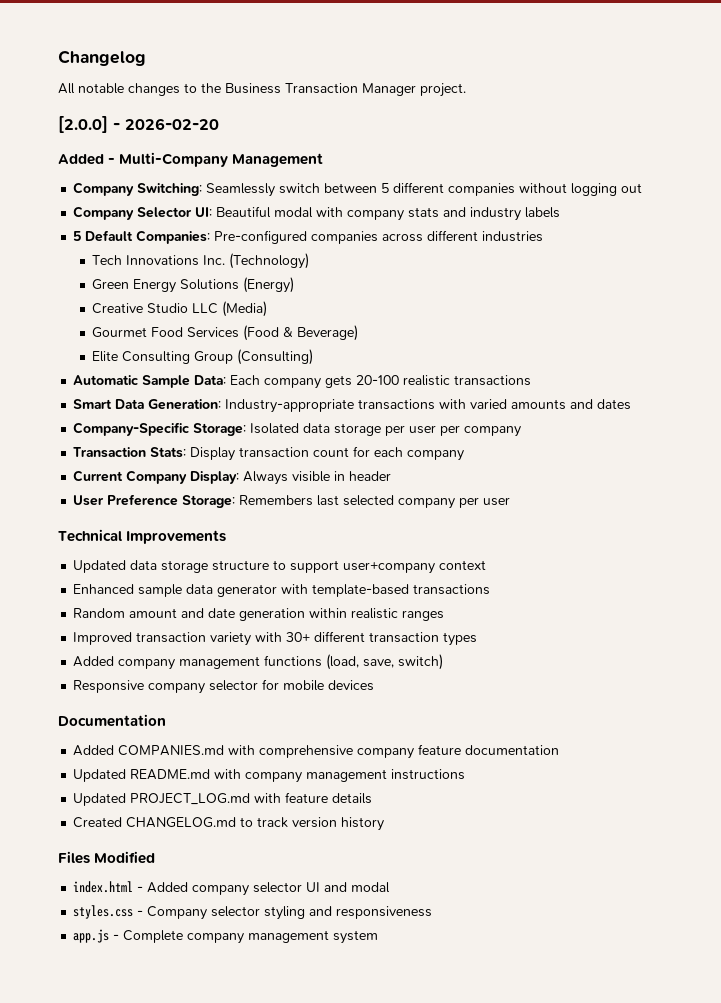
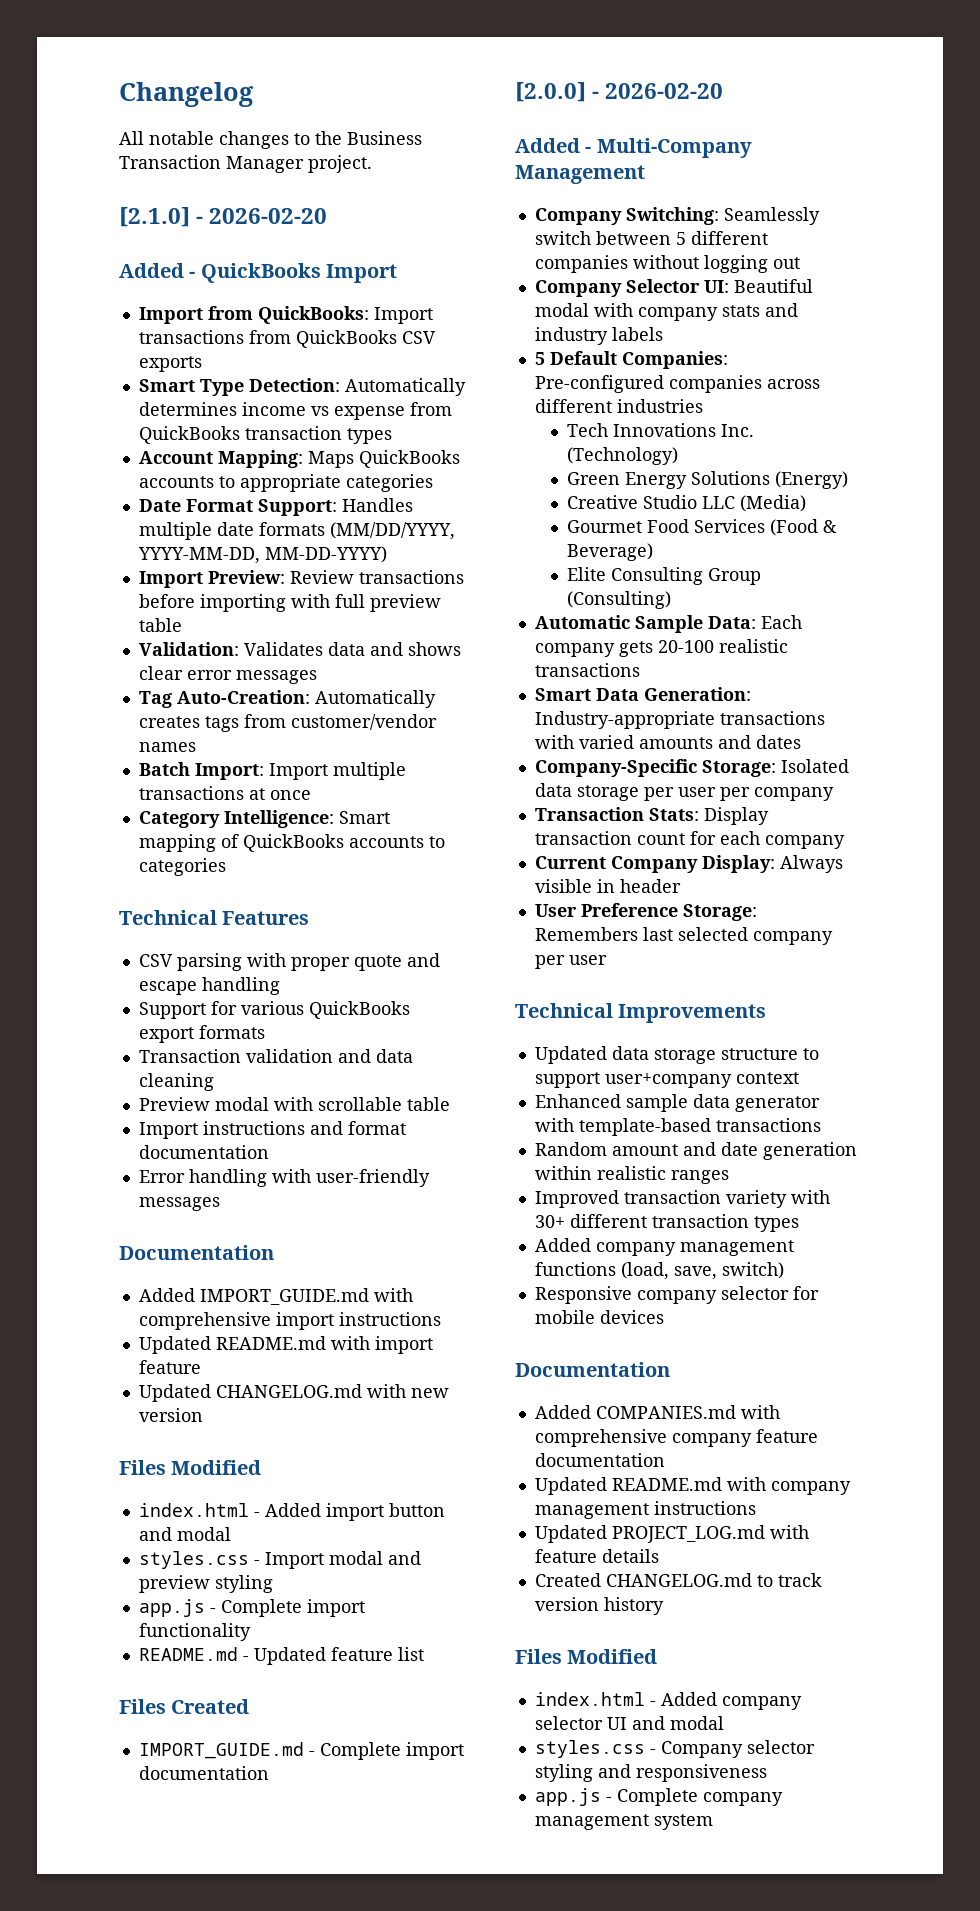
(466, 90) none -> [119,207,328,227] [119,263,398,283] [138,306,433,324] [138,330,436,348] [138,356,202,372] [138,378,466,396] [138,402,452,420] [138,426,392,444] [138,450,460,468] [138,474,433,492] [138,498,413,516] [138,522,455,540] [137,546,387,564] [138,570,464,588] [138,594,441,612] [138,618,182,632] [138,642,461,656] [138,666,317,684] [138,690,436,708] [138,714,437,732] [138,742,196,752] [138,762,406,780] [138,786,311,800] [138,810,390,828] [138,834,445,852] [138,858,226,876] [119,910,310,925] [138,953,440,971] [138,977,280,995] [138,1001,410,1019] [138,1025,265,1043] [138,1049,413,1063] [138,1073,214,1091] [138,1097,450,1111] [138,1121,406,1139] [138,1145,269,1159] [138,1169,430,1187] [138,1197,220,1211] [119,1245,274,1260] [138,1288,413,1305] [138,1312,441,1330] [138,1336,433,1354] [138,1360,201,1374] [138,1384,449,1402] [138,1408,203,1422] [119,1460,262,1475] [138,1503,445,1521] [138,1527,231,1541] [138,1551,421,1569] [138,1575,273,1593] [138,1599,365,1617] [138,1623,251,1641] [138,1647,424,1665] [119,1699,250,1714] [138,1742,464,1760] [138,1766,269,1780] // [2.1.0] - 2026-02-20 // Added - QuickBooks Import // Import from QuickBooks: Import transactions from QuickBooks CSV exports // Smart Type Detection: Automatically determines income vs expense from QuickBooks transaction types // Account Mapping: Maps QuickBooks accounts to appropriate categories // Date Format Support: Handles multiple date formats (MM/DD/YYYY, YYYY-MM-DD, MM-DD-YYYY) // Import Preview: Review transactions before importing with full preview table // Validation: Validates data and shows clear error messages // Tag Auto-Creation: Automatically creates tags from customer/vendor names // Batch Import: Import multiple transactions at once // Category Intelligence: Smart mapping of QuickBooks accounts to categories // Technical Features // CSV parsing with proper quote and escape handling // Support for various QuickBooks export formats // Transaction validation and data cleaning // Preview modal with scrollable table // Import instructions and format documentation // Error handling with user-friendly messages // Documentation // Added IMPORT_GUIDE.md with comprehensive import instructions // Updated README.md with import feature // Updated CHANGELOG.md with new version // Files Modified // index.html - Added import button and modal // styles.css - Import modal and preview styling // app.js - Complete import functionality // README.md - Updated feature list // Files Created // IMPORT_GUIDE.md - Complete import documentation

